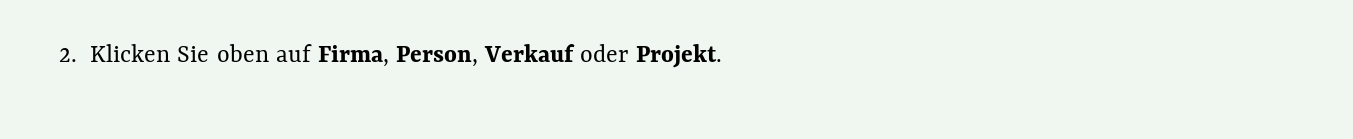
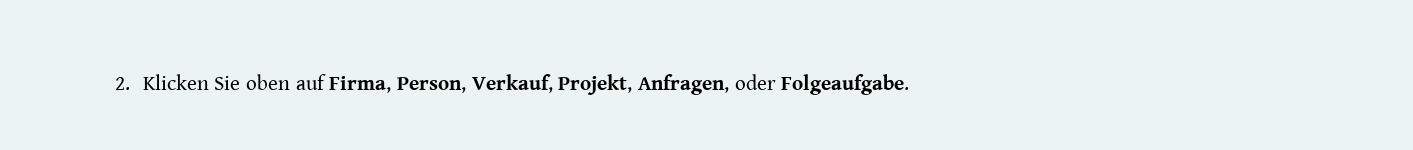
[484,44,723,68] Verkauf oder Projekt. -> [471,74,910,95] Verkauf, Projekt, Anfragen, oder Folgeaufgabe.

